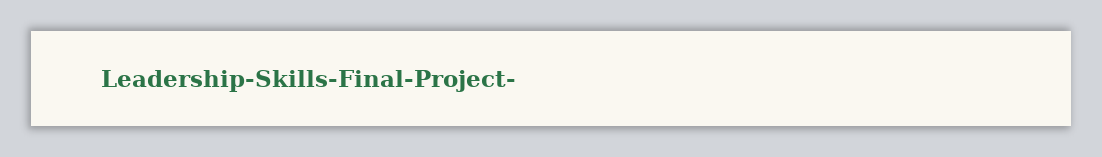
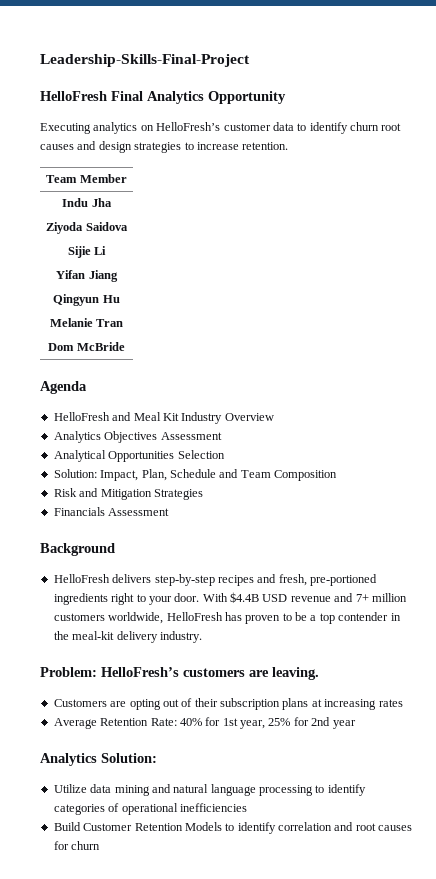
[101,70,516,92] Leadership-Skills-Final-Project- -> [40,54,250,67] [40,91,286,104] [40,122,402,134] [40,141,289,153] [46,174,127,183] [62,198,112,207] [46,222,128,234] [67,246,107,258] [56,270,118,282] [53,294,120,306] [49,318,124,327] [48,342,125,351] [40,381,87,394] [53,412,274,424] [53,431,222,443] [53,450,225,462] [53,469,337,481] [53,488,203,500] [53,507,170,516] [40,543,115,556] [53,574,377,586] [53,592,407,605] [53,612,401,624] [53,631,202,643] [40,667,319,680] [53,698,403,710] [53,717,356,729] [40,753,157,766] [53,784,366,796] [53,803,247,815] [53,822,413,834] [53,841,101,850] Leadership-Skills-Final-Project // HelloFresh Final Analytics Opportunity // Executing analytics on HelloFresh’s customer data to identify churn root causes and design strategies to increase retention. // Team Member // Indu Jha // Ziyoda Saidova // Sijie Li // Yifan Jiang // Qingyun Hu // Melanie Tran // Dom McBride // Agenda // HelloFresh and Meal Kit Industry Overview // Analytics Objectives Assessment // Analytical Opportunities Selection // Solution: Impact, Plan, Schedule and Team Composition // Risk and Mitigation Strategies // Financials Assessment // Background // HelloFresh delivers step-by-step recipes and fresh, pre-portioned ingredients right to your door. With $4.4B USD revenue and 7+ million customers worldwide, HelloFresh has proven to be a top contender in the meal-kit delivery industry. // Problem: HelloFresh’s customers are leaving. // Customers are opting out of their subscription plans at increasing rates // Average Retention Rate: 40% for 1st year, 25% for 2nd year // Analytics Solution: // Utilize data mining and natural language processing to identify categories of operational inefficiencies // Build Customer Retention Models to identify correlation and root causes for churn

